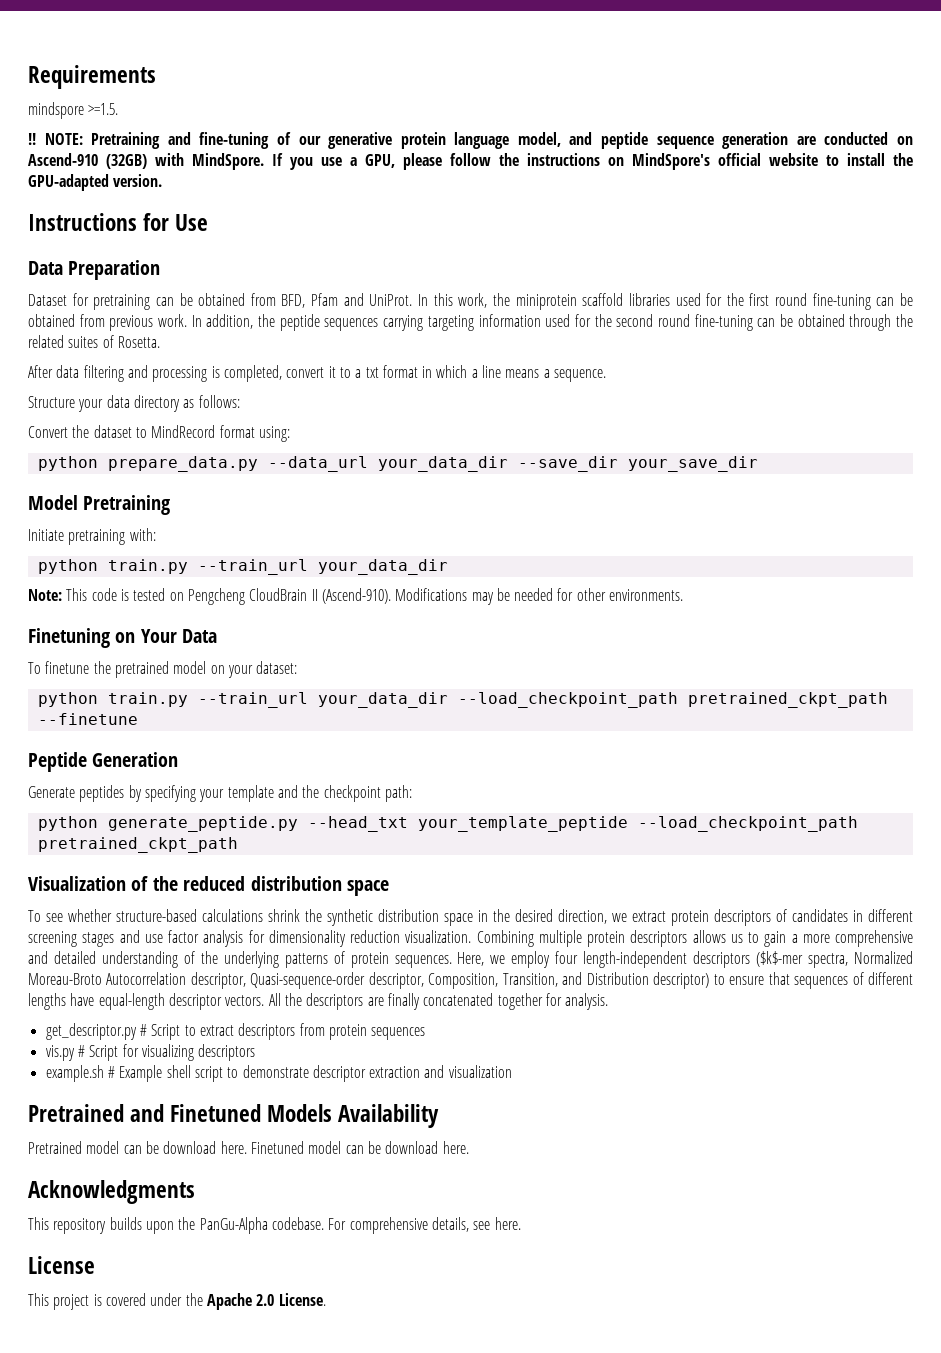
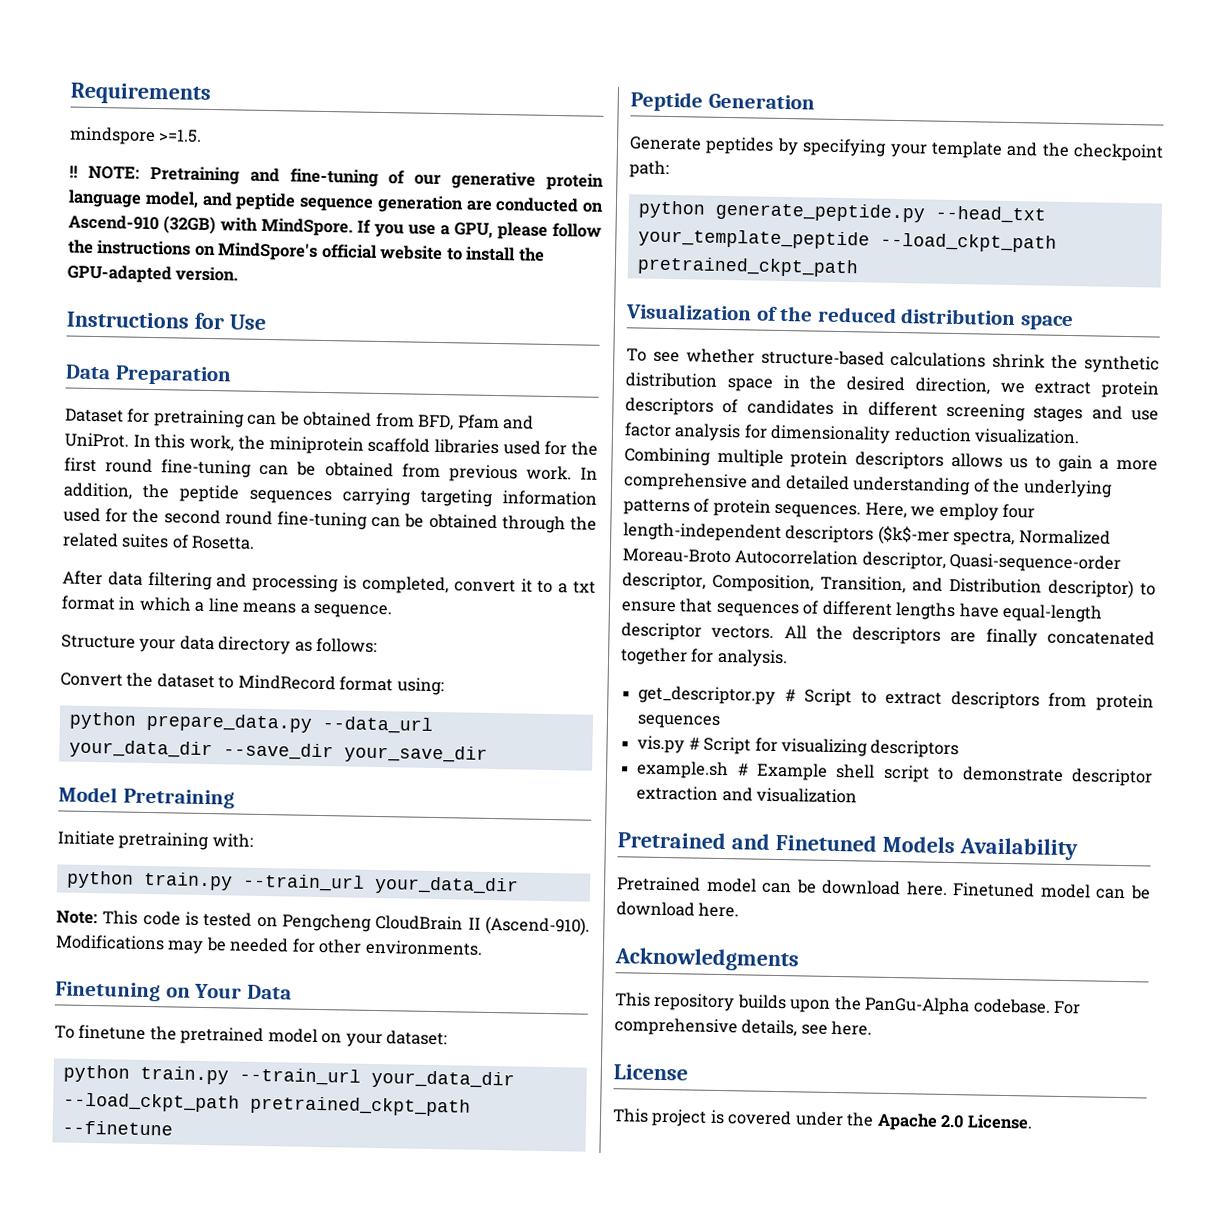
[457,692,678,708] --load_checkpoint_path -> [62,1092,240,1113] --load_ckpt_path
[637,816,858,832] --load_checkpoint_path -> [879,232,1057,253] --load_ckpt_path

